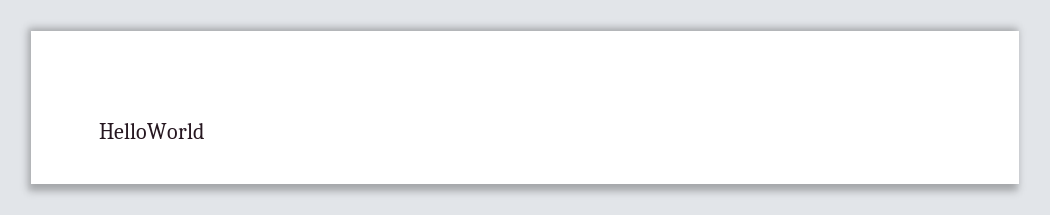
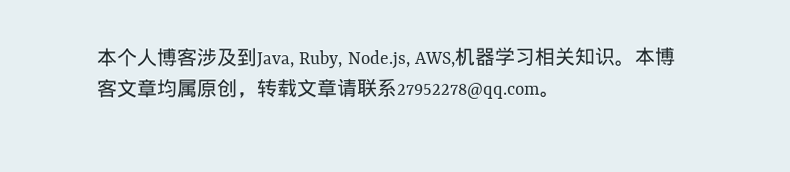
[99,123,204,139] HelloWorld -> [96,46,676,70] [96,77,561,99] 本个人博客涉及到Java, Ruby, Node.js, AWS,机器学习相关知识。本博客文章均属原创，转载文章请联系27952278@qq.com。

